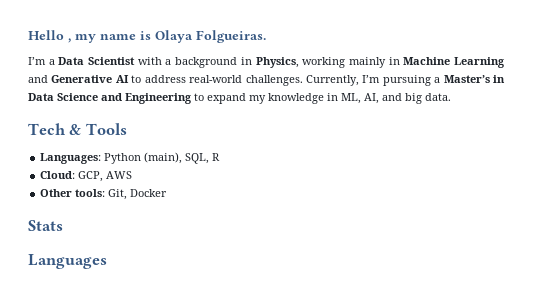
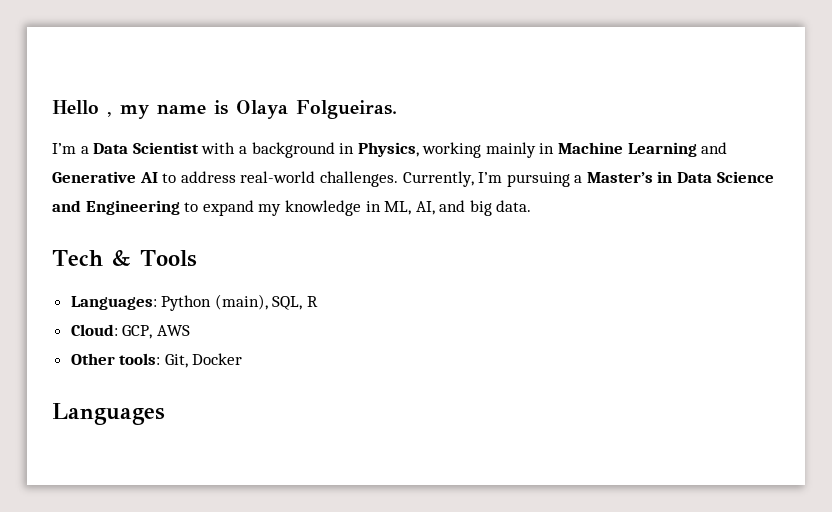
[28,220,63,231] // Stats -> (243, 359) none

